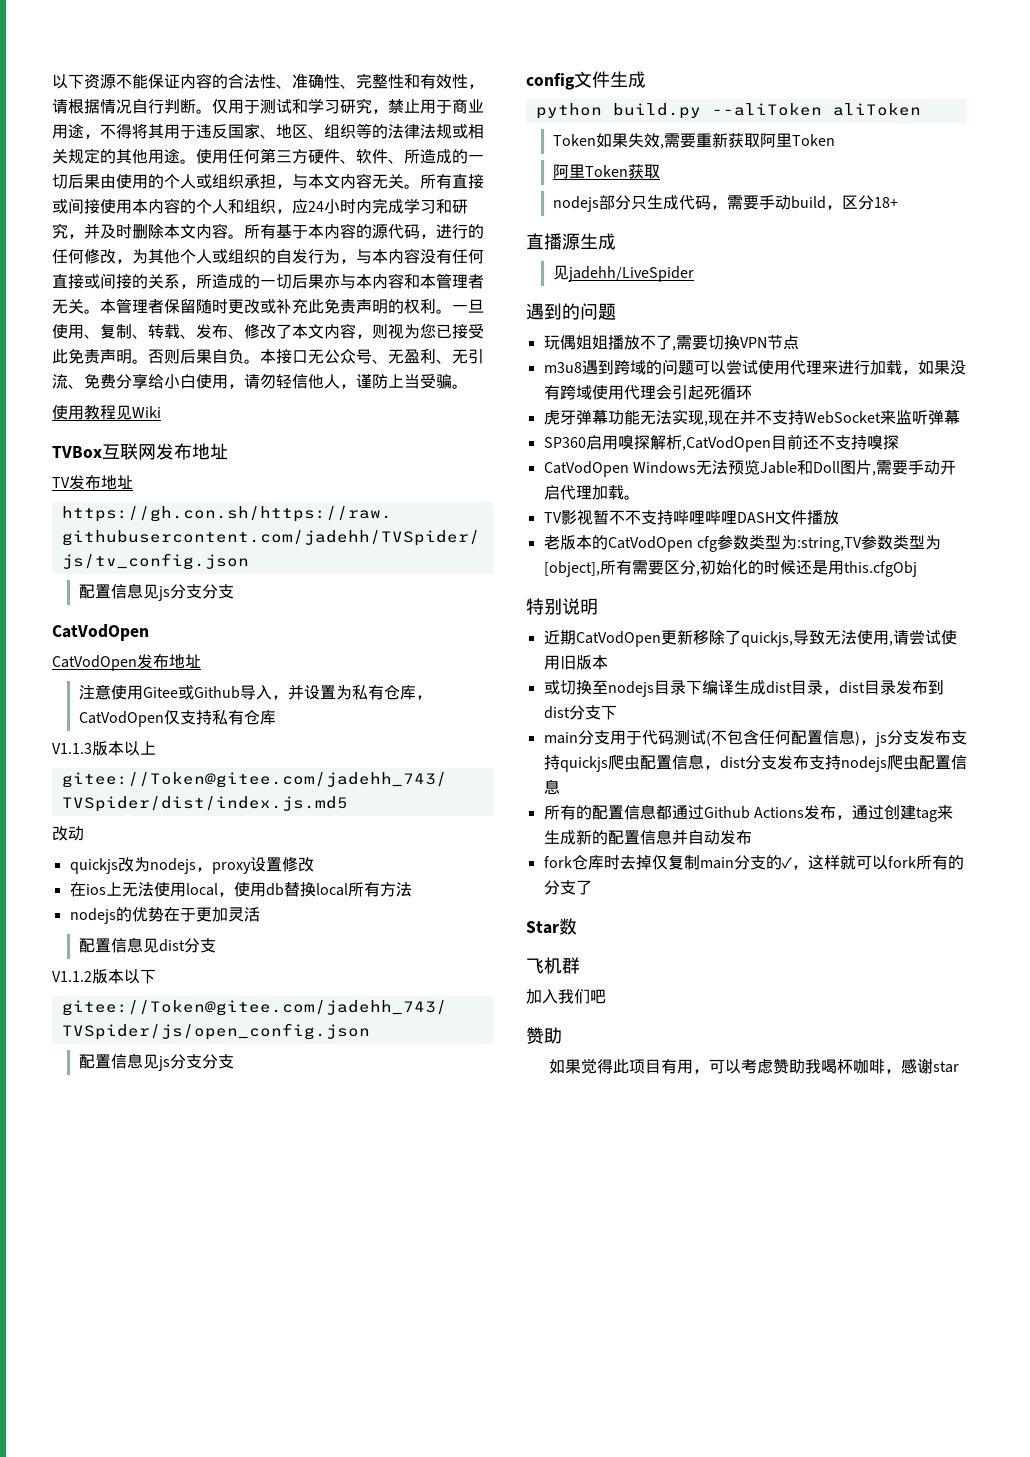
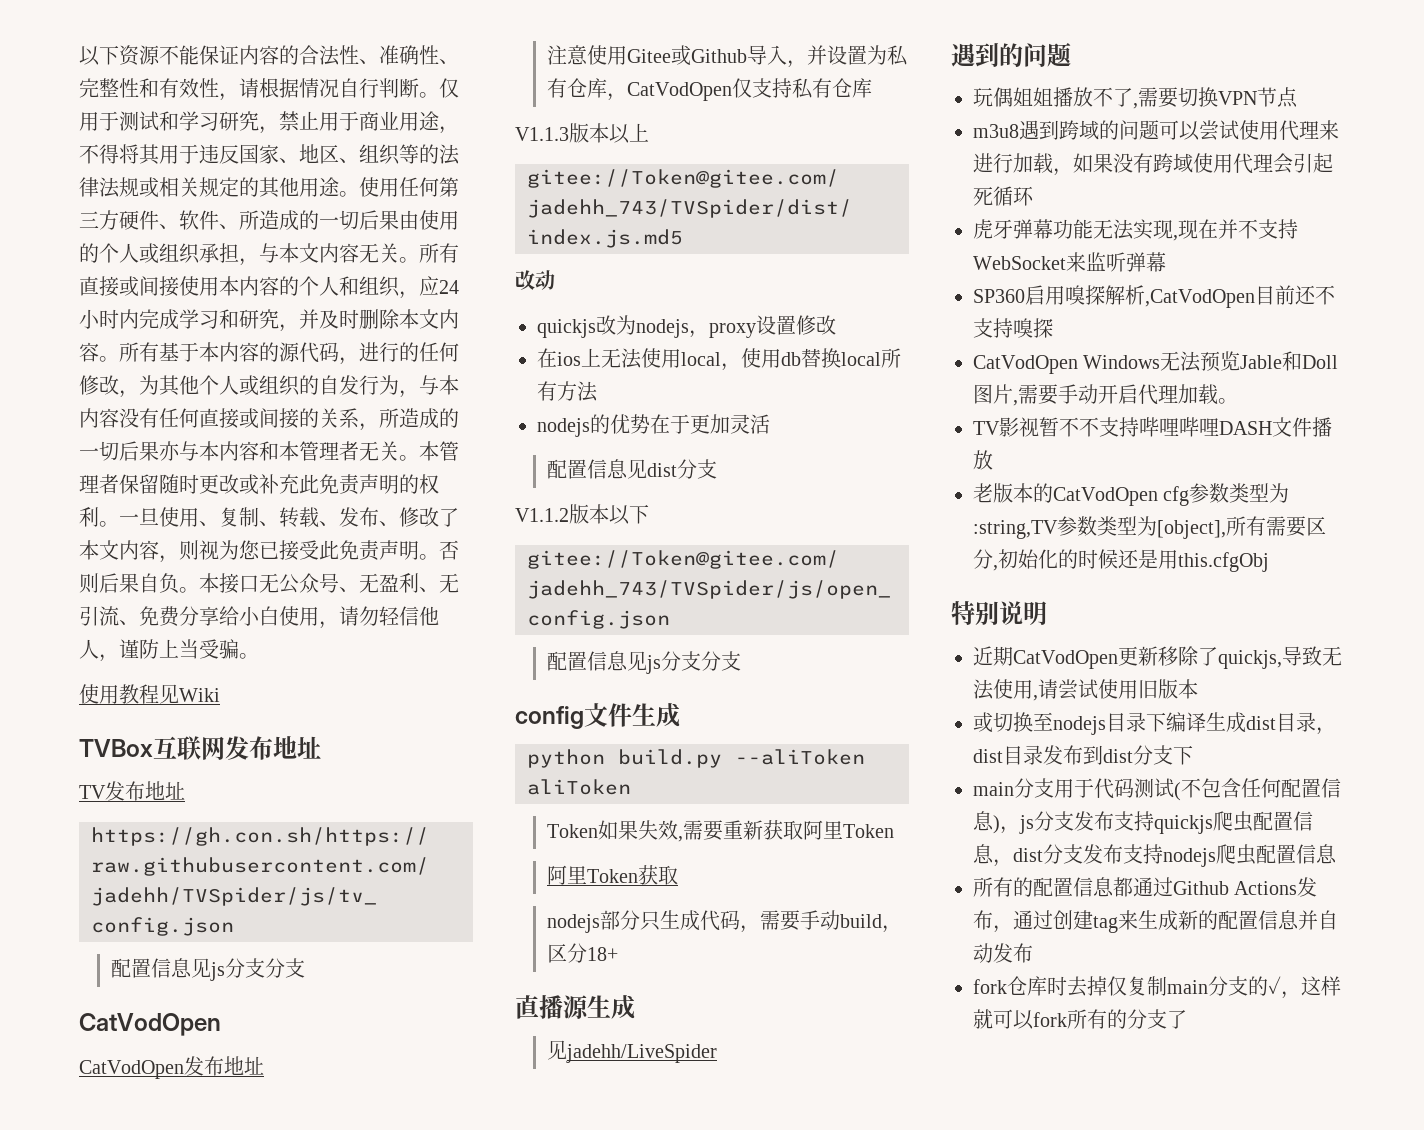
[526,918,577,935] [526,957,580,974] [526,989,606,1004] [526,1027,562,1044] [549,1058,960,1074] // Star数 // 飞机群 // 加入我们吧 // 赞助 // 如果觉得此项目有用，可以考虑赞助我喝杯咖啡，感谢star -> (1187, 1019) none

